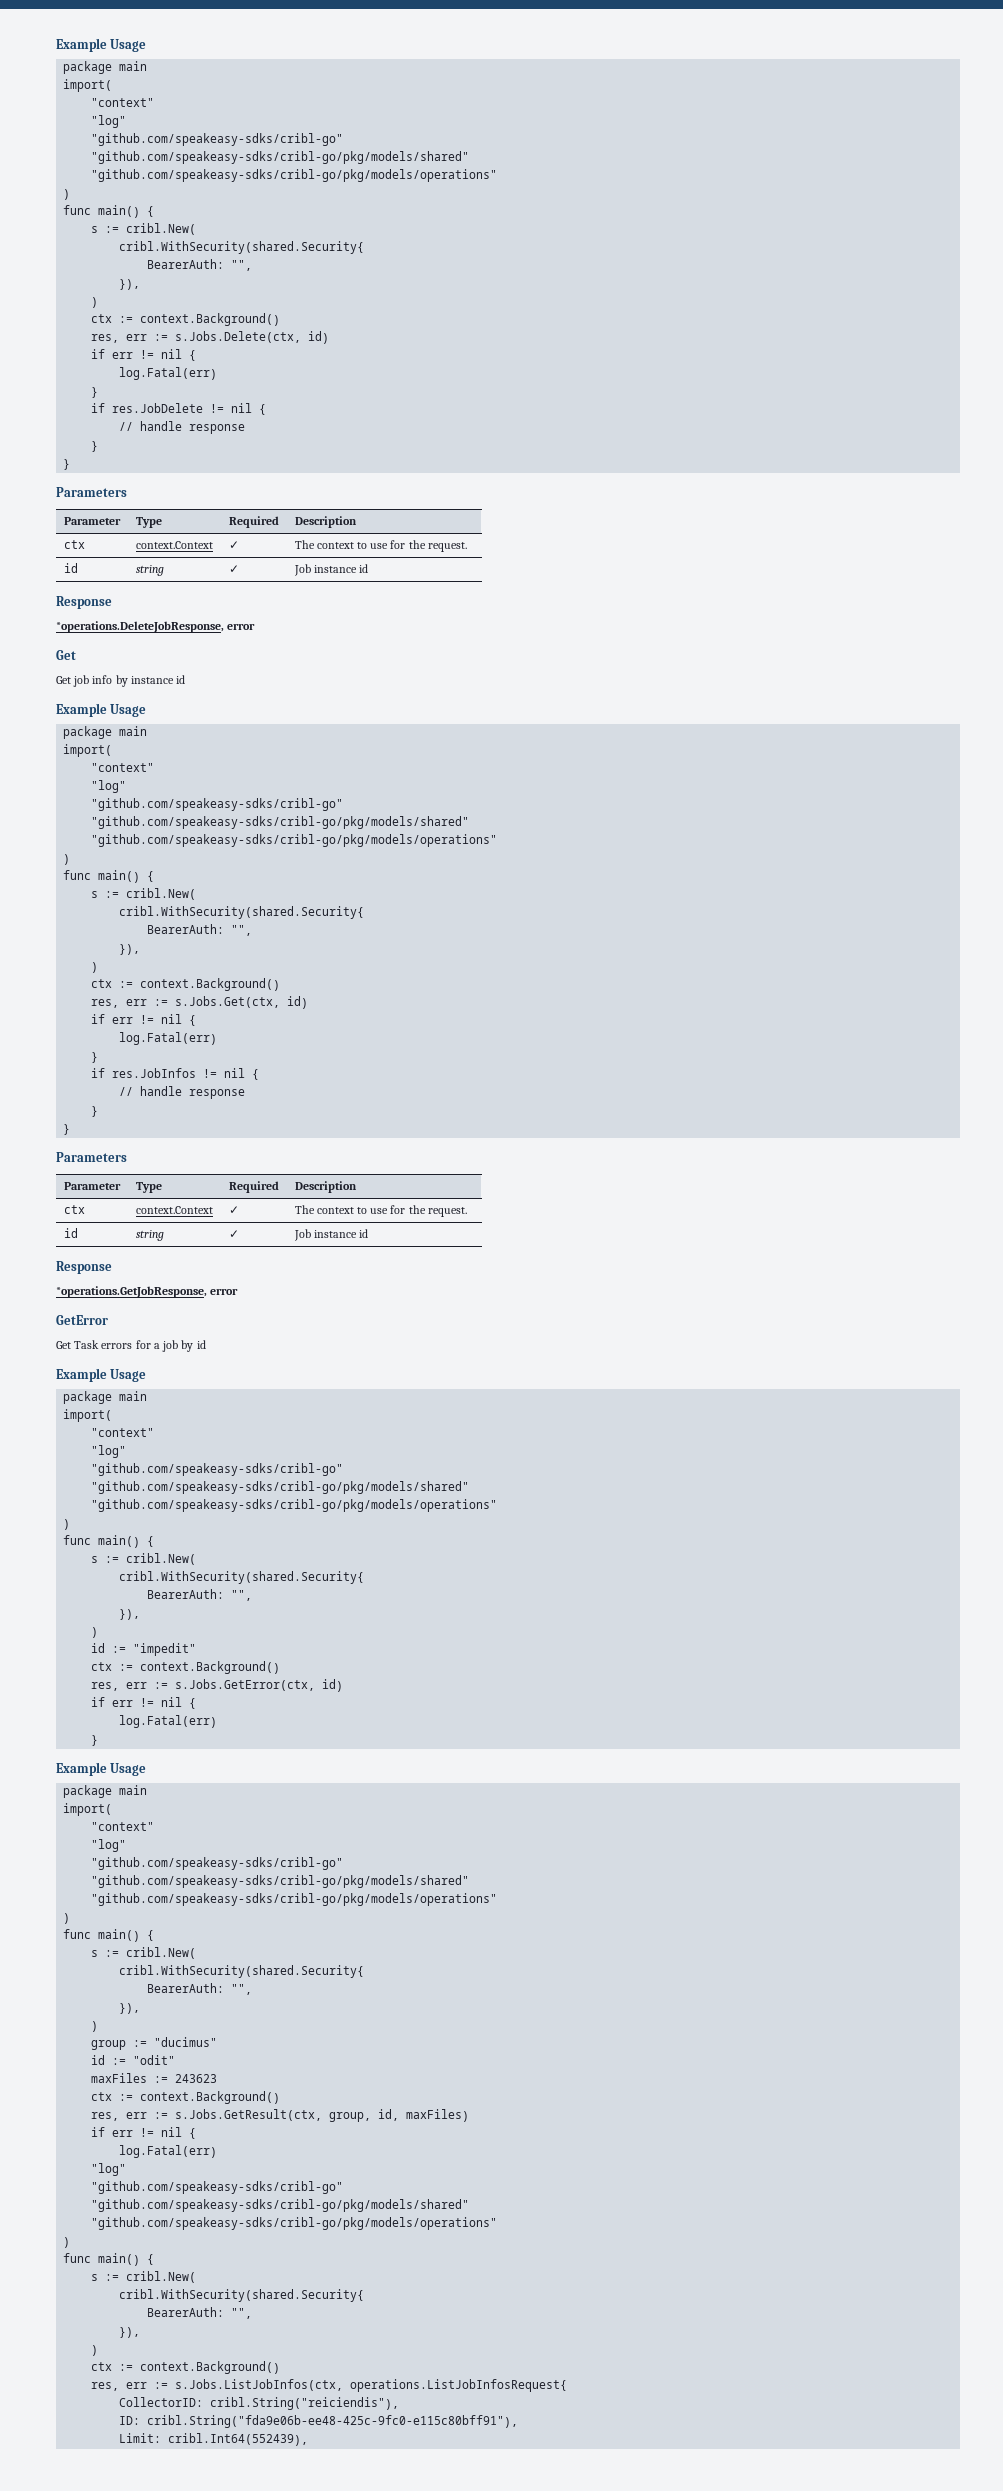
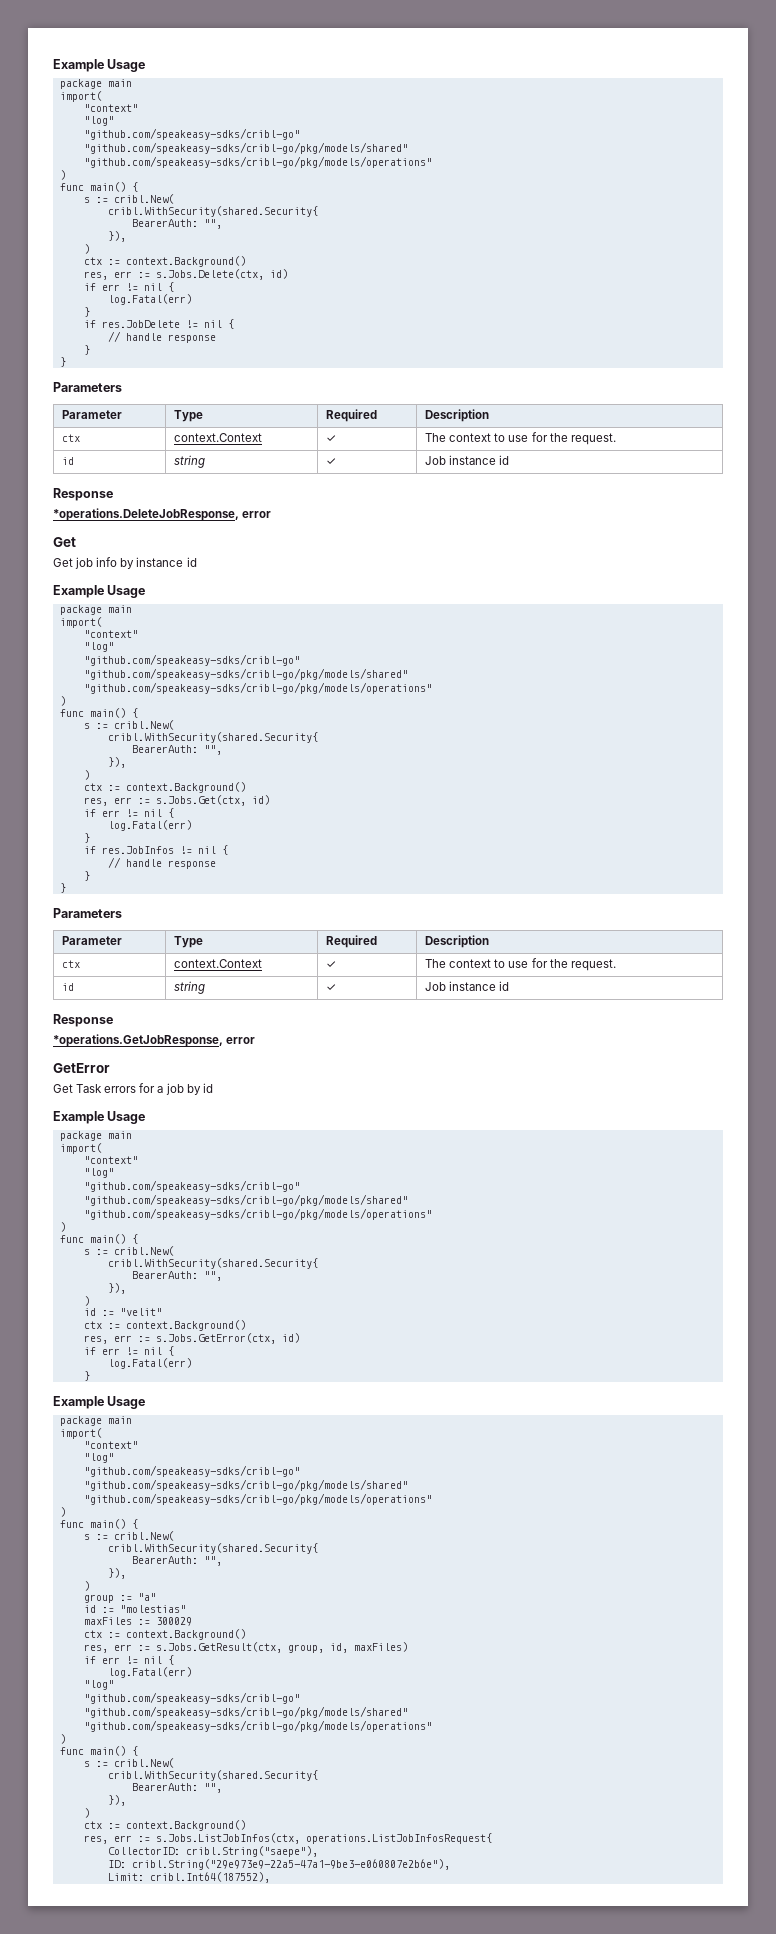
[133,1643,197,1656] "impedit" -> [119,1308,162,1316] "velit"
[154,2037,218,2047] [91,2055,176,2065] "ducimus" // id := "odit" -> [137,1593,156,1601] [83,1605,186,1613] "a" // id := "molestias"
[175,2074,218,2083] 243623 -> [155,1617,192,1626] 300029
[210,2397,400,2410] cribl.String("reiciendis"), -> [185,1846,318,1857] cribl.String("saepe"),
[147,2415,519,2428] cribl.String("fda9e06b-ee48-425c-9fc0-e115c80bff91"), -> [131,1859,450,1870] cribl.String("29e973e9-22a5-47a1-9be3-e060807e2b6e"),
[168,2433,309,2446] cribl.Int64(552439), -> [149,1872,270,1883] cribl.Int64(187552),

